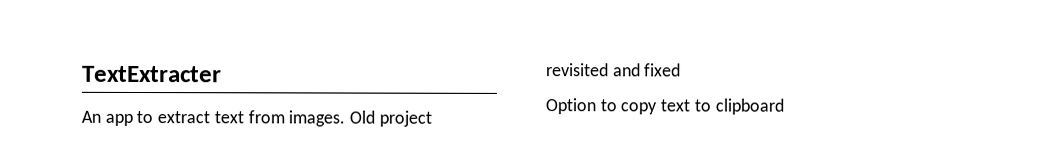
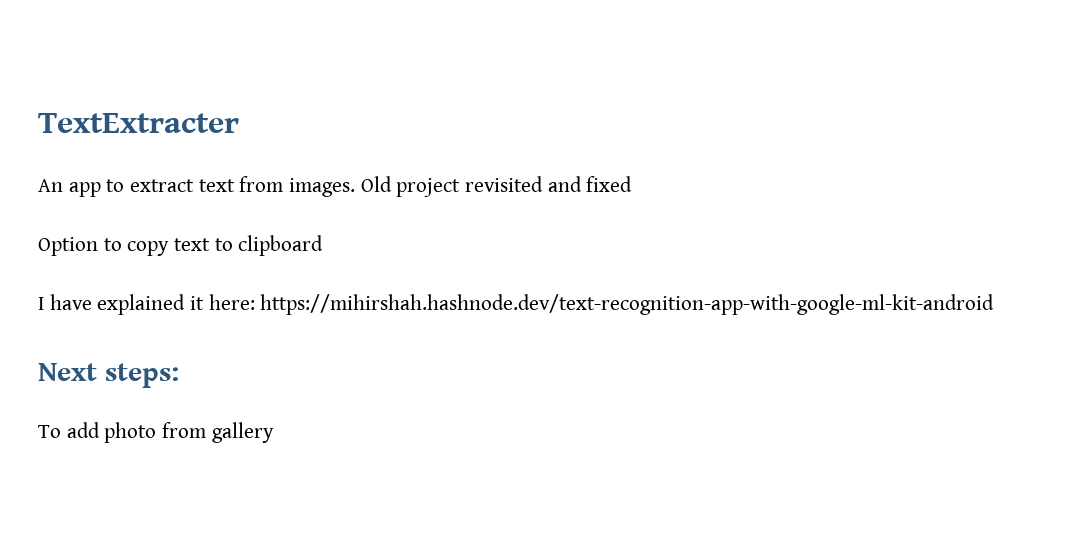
(784, 106) none -> [38,294,995,315] [38,363,179,388] [38,422,274,443] // I have explained it here: https://mihirshah.hashnode.dev/text-recognition-app-with-google-ml-kit-android // Next steps: // To add photo from gallery

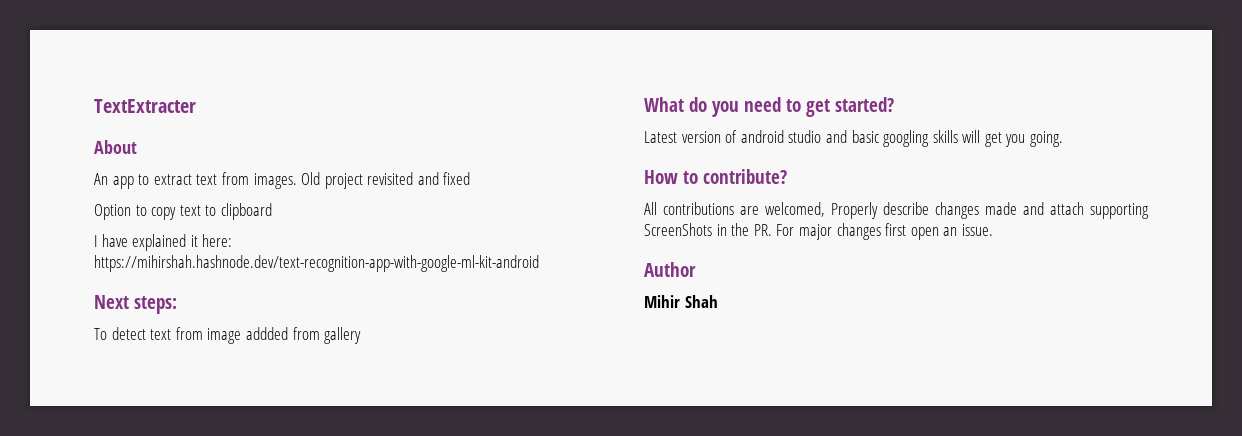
(239, 123) none -> [94,140,137,154] // About
[66,422,274,443] add photo from gallery -> [111,327,362,344] [644,97,894,117] [644,130,1064,147] [644,169,787,184] [644,202,1149,219] [644,223,993,240] [644,262,696,277] [644,295,718,308] detect text from image addded from gallery // What do you need to get started? // Latest version of android studio and basic googling skills will get you going. // How to contribute? // All contributions are welcomed, Properly describe changes made and attach supporting ScreenShots in the PR. For major changes first open an issue. // Author // Mihir Shah

